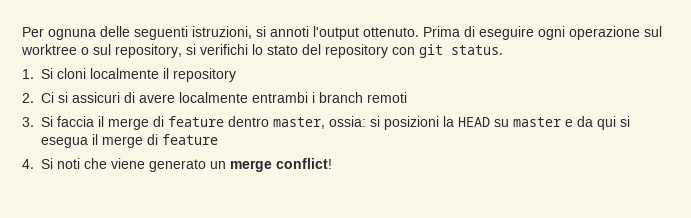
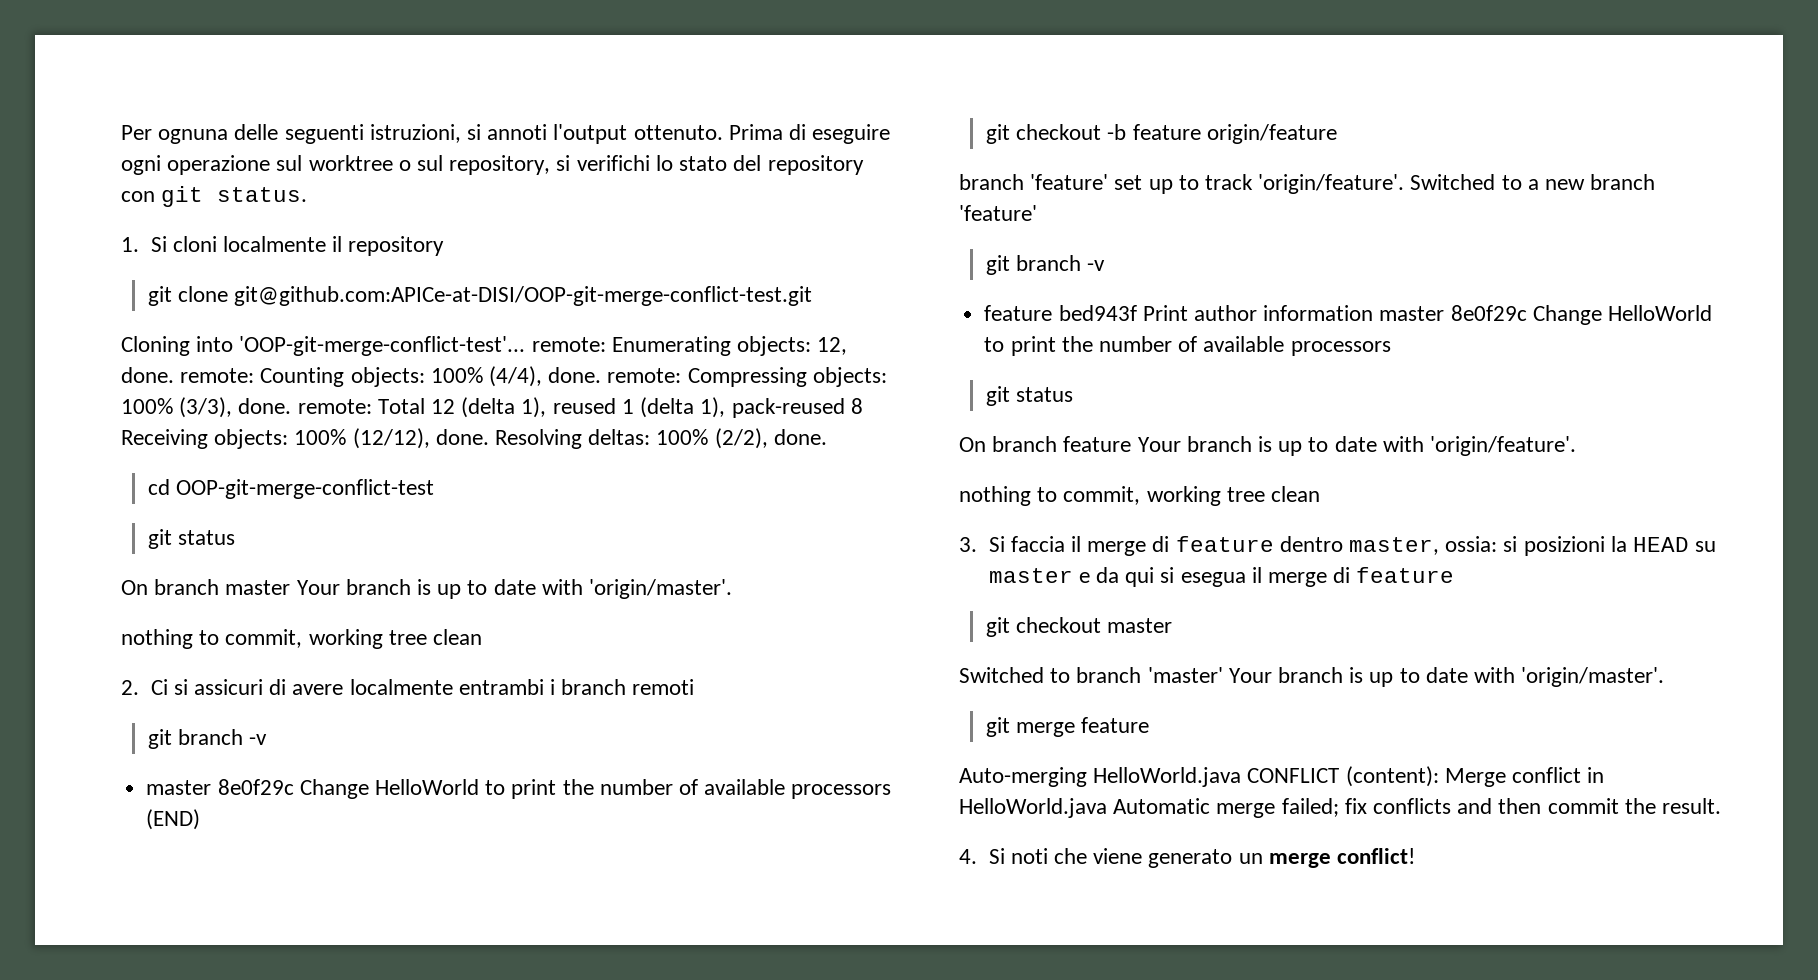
(236, 75) none -> [147,286,813,306] [121,336,848,356] [121,366,887,387] [121,397,863,418] [121,428,827,449] [147,479,435,499] [147,529,236,549] [121,579,733,599] [121,629,483,649] // git clone git@github.com:APICe-at-DISI/OOP-git-merge-conflict-test.git // Cloning into 'OOP-git-merge-conflict-test'... remote: Enumerating objects: 12, done. remote: Counting objects: 100% (4/4), done. remote: Compressing objects: 100% (3/3), done. remote: Total 12 (delta 1), reused 1 (delta 1), pack-reused 8 Receiving objects: 100% (12/12), done. Resolving deltas: 100% (2/2), done. // cd OOP-git-merge-conflict-test // git status // On branch master Your branch is up to date with 'origin/master'. // nothing to commit, working tree clean
(407, 97) none -> [147,729,268,749] [146,779,892,799] [146,809,201,830] [985,124,1337,144] [959,174,1656,194] [959,205,1037,221] [985,255,1106,275] [984,305,1712,325] [984,336,1391,356] [985,386,1074,406] [959,436,1577,456] [959,486,1321,506] // git branch -v // master 8e0f29c Change HelloWorld to print the number of available processors (END) // git checkout -b feature origin/feature // branch 'feature' set up to track 'origin/feature'. Switched to a new branch 'feature' // git branch -v // feature bed943f Print author information master 8e0f29c Change HelloWorld to print the number of available processors // git status // On branch feature Your branch is up to date with 'origin/feature'. // nothing to commit, working tree clean
(218, 139) none -> [985,617,1173,637] [959,667,1665,687] [985,717,1150,737] [959,766,1605,787] [959,798,1722,818] // git checkout master // Switched to branch 'master' Your branch is up to date with 'origin/master'. // git merge feature // Auto-merging HelloWorld.java CONFLICT (content): Merge conflict in HelloWorld.java Automatic merge failed; fix conflicts and then commit the result.

